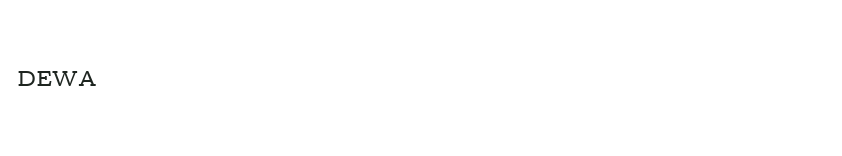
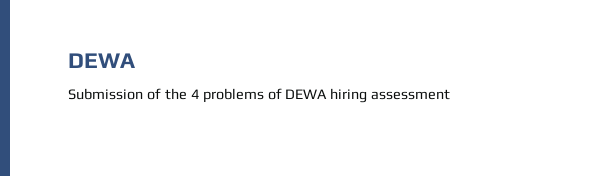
[17,71,97,86] DEWA -> [68,53,135,68] [68,88,451,103] DEWA // Submission of the 4 problems of DEWA hiring assessment

